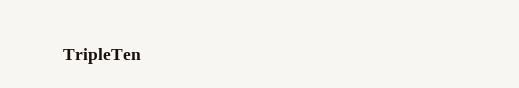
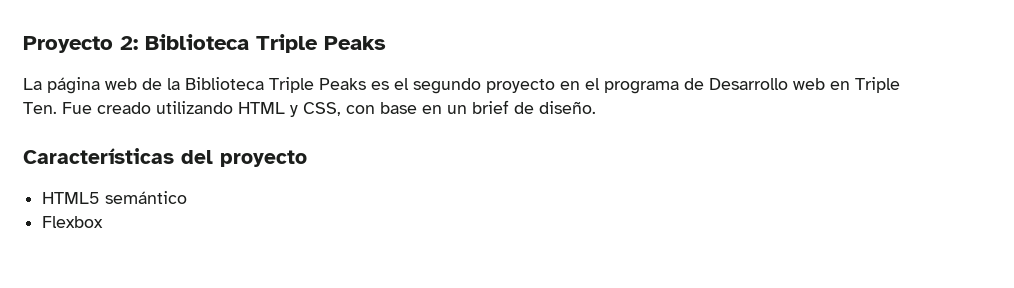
[63,48,141,64] TripleTen -> [23,34,386,53] [23,77,900,94] [23,100,596,117] [23,148,307,167] [42,191,188,204] [42,216,104,228] Proyecto 2: Biblioteca Triple Peaks // La página web de la Biblioteca Triple Peaks es el segundo proyecto en el programa de Desarrollo web en Triple Ten. Fue creado utilizando HTML y CSS, con base en un brief de diseño. // Características del proyecto // HTML5 semántico // Flexbox

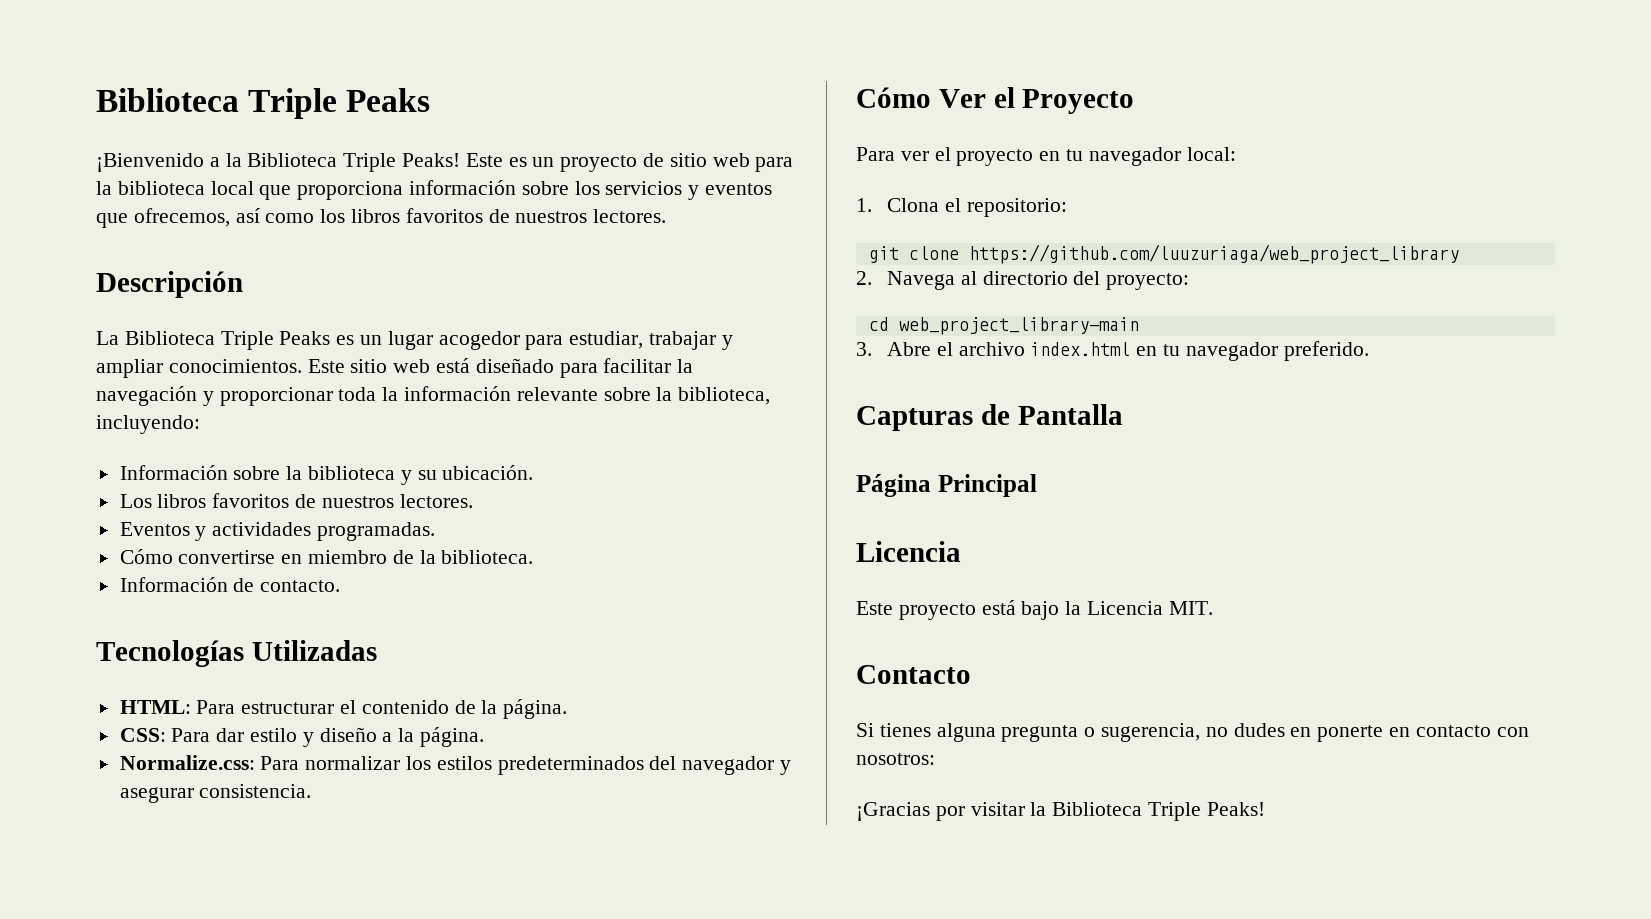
[23,36,138,53] Proyecto 2: -> (96, 100) none
[23,77,900,94] [23,100,596,117] [23,148,307,167] [42,191,188,204] [42,216,104,228] La página web de la Biblioteca Triple Peaks es el segundo proyecto en el programa de Desarrollo web en Triple Ten. Fue creado utilizando HTML y CSS, con base en un brief de diseño. // Características del proyecto // HTML5 semántico // Flexbox -> [96,153,794,172] [96,180,773,200] [96,208,667,228] [96,271,243,298] [96,331,733,350] [96,358,694,378] [96,386,771,406] [96,415,200,434] [119,465,534,485] [119,493,473,508] [119,522,436,541] [119,549,534,564] [119,577,341,592] [96,640,377,667] [119,699,568,719] [119,727,485,747] [119,755,792,775] [119,784,312,803] [856,87,1135,114] [856,147,1236,166] [856,198,1067,217] [868,244,1459,264] [856,271,1190,290] [868,317,1139,335] [856,341,1369,361] [856,404,1123,431] [856,474,1037,497] [856,541,961,562] [856,600,1213,620] [856,665,971,684] [856,723,1529,742] [856,753,935,765] [856,802,1265,821] ¡Bienvenido a la Biblioteca Triple Peaks! Este es un proyecto de sitio web para la biblioteca local que proporciona información sobre los servicios y eventos que ofrecemos, así como los libros favoritos de nuestros lectores. // Descripción // La Biblioteca Triple Peaks es un lugar acogedor para estudiar, trabajar y ampliar conocimientos. Este sitio web está diseñado para facilitar la navegación y proporcionar toda la información relevante sobre la biblioteca, incluyendo: // Información sobre la biblioteca y su ubicación. // Los libros favoritos de nuestros lectores. // Eventos y actividades programadas. // Cómo convertirse en miembro de la biblioteca. // Información de contacto. // Tecnologías Utilizadas // HTML: Para estructurar el contenido de la página. // CSS: Para dar estilo y diseño a la página. // Normalize.css: Para normalizar los estilos predeterminados del navegador y asegurar consistencia. // Cómo Ver el Proyecto // Para ver el proyecto en tu navegador local: // 1. Clona el repositorio: // git clone https://github.com/luuzuriaga/web_project_library // 2. Navega al directorio del proyecto: // cd web_project_library-main // 3. Abre el archivo index.html en tu navegador preferido. // Capturas de Pantalla // Página Principal // Licencia // Este proyecto está bajo la Licencia MIT. // Contacto // Si tienes alguna pregunta o sugerencia, no dudes en ponerte en contacto con nosotros: // ¡Gracias por visitar la Biblioteca Triple Peaks!

